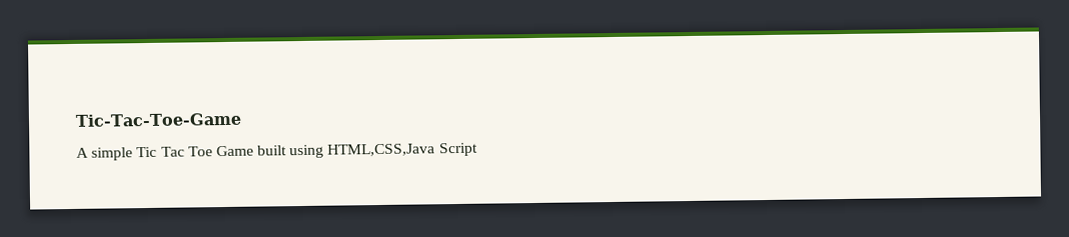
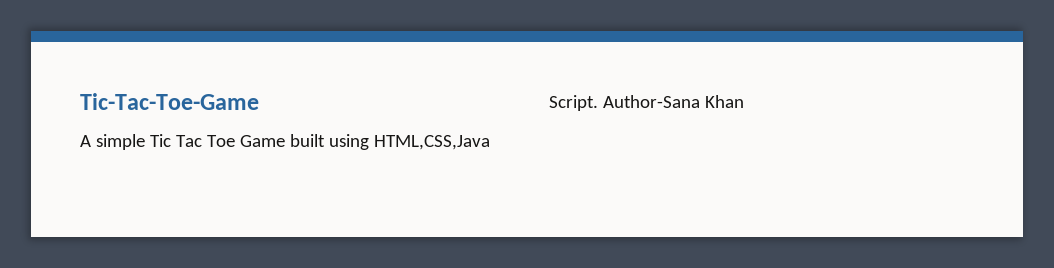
[438,142,478,157] Script -> [549,95,744,111] Script. Author-Sana Khan

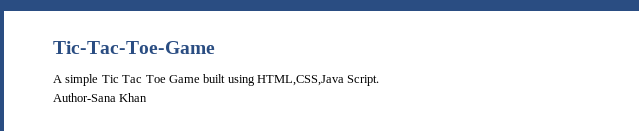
(598, 103) none -> (380, 80) //

